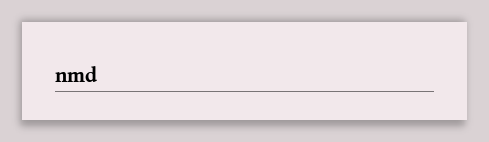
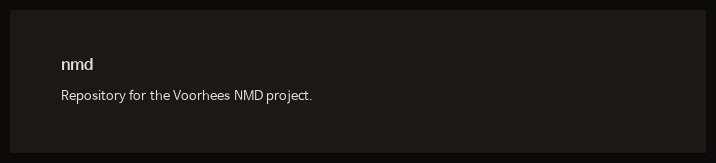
(97, 74) none -> [61,89,313,104] // Repository for the Voorhees NMD project.

